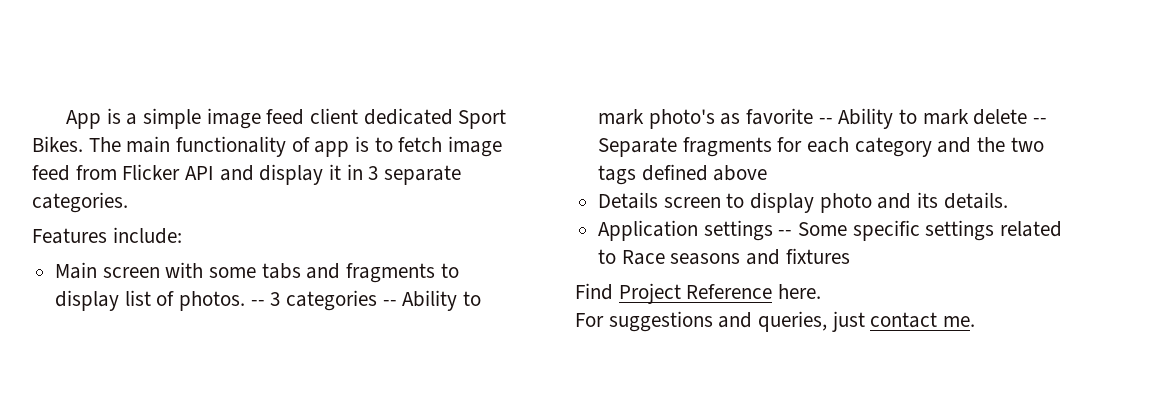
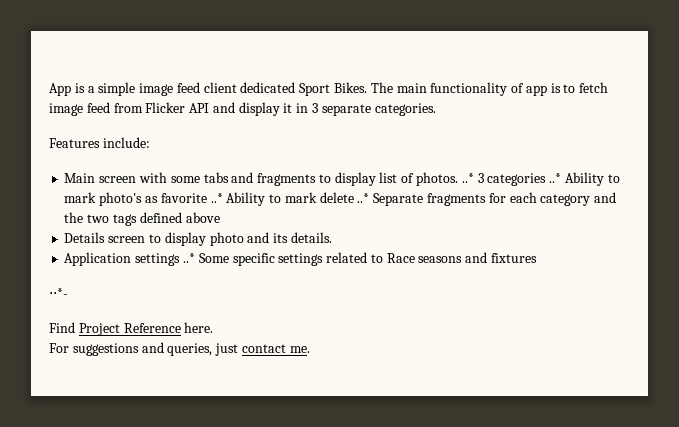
[250,300,265,306] -- -> [461,173,474,183] ..*
[382,300,397,306] -- -> [549,173,562,183] ..*
[818,118,833,124] -- -> [210,193,223,203] ..*
[1033,118,1048,124] -- -> [357,193,370,203] ..*
[778,230,793,236] -- -> [182,253,195,263] ..*
(850, 256) none -> [49,288,68,298] // ⋅⋅*-

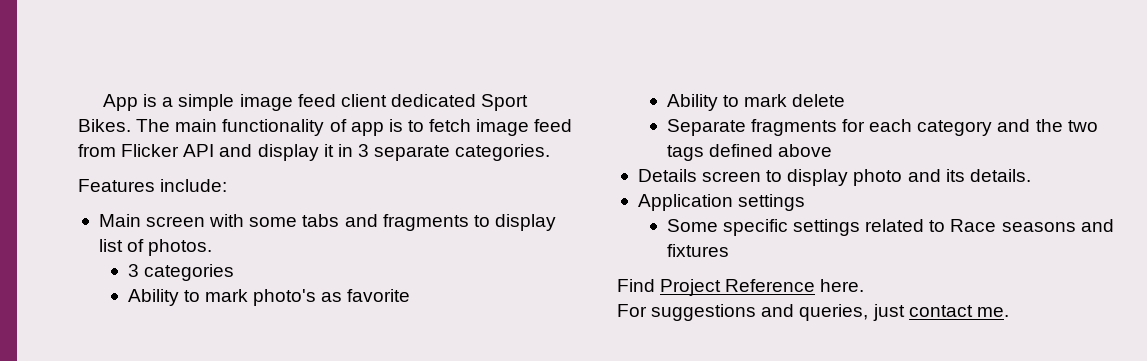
[461,173,474,183] ..* -> (213, 247) //
[549,173,562,183] ..* -> (234, 272) //
[210,193,223,203] ..* -> (411, 295) //
[357,193,370,203] ..* -> (846, 100) //
[182,253,195,263] ..* -> (806, 202) //
[49,288,68,298] // ⋅⋅*- -> (729, 250) none

